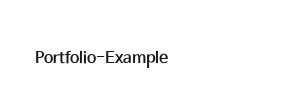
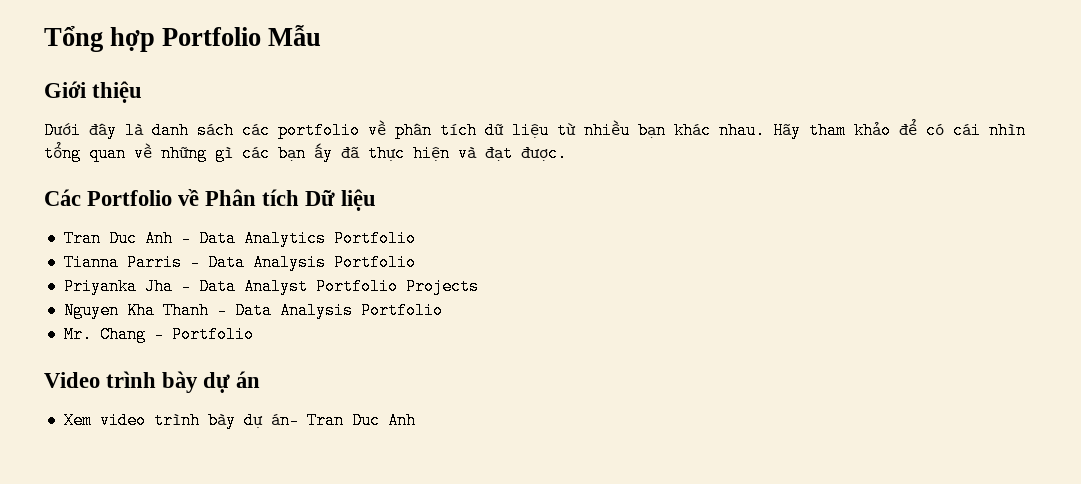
[35,50,168,68] Portfolio-Example -> [44,25,322,52] [44,81,143,103] [44,119,1026,139] [44,142,567,162] [44,189,377,211] [63,230,416,247] [63,254,416,271] [63,278,479,295] [63,302,443,319] [63,326,254,343] [44,371,261,393] [63,412,416,429] Tổng hợp Portfolio Mẫu // Giới thiệu // Dưới đây là danh sách các portfolio về phân tích dữ liệu từ nhiều bạn khác nhau. Hãy tham khảo để có cái nhìn tổng quan về những gì các bạn ấy đã thực hiện và đạt được. // Các Portfolio về Phân tích Dữ liệu // Tran Duc Anh - Data Analytics Portfolio // Tianna Parris - Data Analysis Portfolio // Priyanka Jha - Data Analyst Portfolio Projects // Nguyen Kha Thanh - Data Analysis Portfolio // Mr. Chang - Portfolio // Video trình bày dự án // Xem video trình bày dự án- Tran Duc Anh

